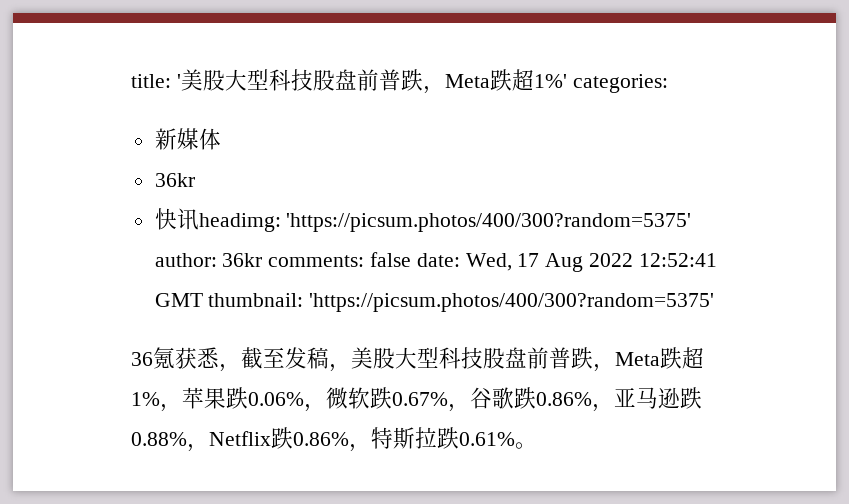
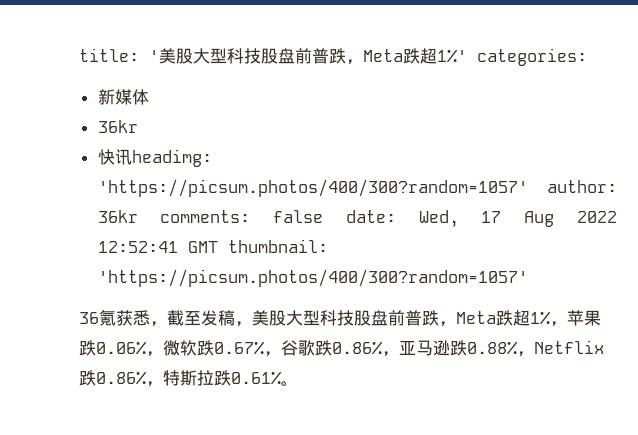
[286,213,692,232] 'https://picsum.photos/400/300?random=5375' -> [97,179,528,197] 'https://picsum.photos/400/300?random=1057'
[309,293,715,312] 'https://picsum.photos/400/300?random=5375' -> [97,269,528,287] 'https://picsum.photos/400/300?random=1057'

